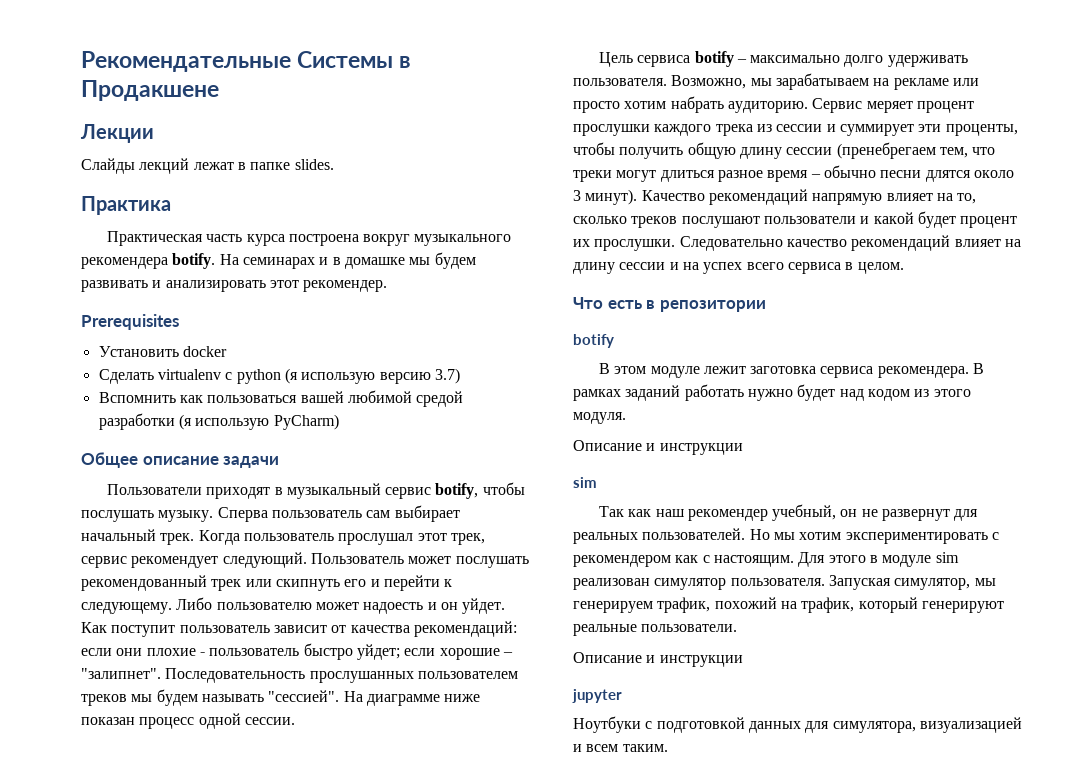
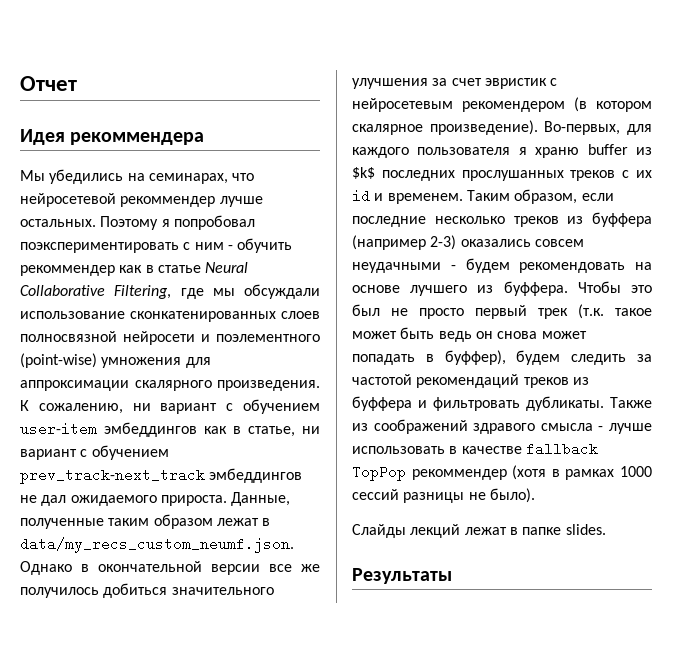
[81,51,412,72] [81,80,219,101] [80,124,154,143] Рекомендательные Системы в Продакшене // Лекции -> [20,76,77,91] [20,129,205,145] [20,169,255,184] [20,193,263,207] [20,215,255,230] [20,238,293,253] [20,262,249,276] [20,284,320,299] [20,311,320,322] [20,331,320,345] [20,353,211,368] [20,380,320,391] [20,399,321,414] [20,422,320,437] [20,445,169,460] [20,468,303,484] [20,492,291,506] [20,514,271,529] [20,537,294,553] [20,561,320,575] [20,583,274,598] [352,78,558,89] [352,97,652,112] [352,120,652,135] [352,144,652,158] [352,167,652,181] [352,189,614,204] [352,212,652,227] [352,235,584,250] [352,258,652,273] [352,281,652,296] [352,304,652,319] [352,327,587,342] [352,350,652,365] [352,374,589,388] [352,396,652,411] [352,419,652,434] [352,442,598,456] [352,465,652,481] [352,488,535,503] Отчет // Идея рекоммендера // Мы убедились на семинарах, что нейросетевой рекоммендер лучше остальных. Поэтому я попробовал поэкспериментировать с ним - обучить рекоммендер как в статье Neural Collaborative Filtering, где мы обсуждали использование сконкатенированных слоев полносвязной нейросети и поэлементного (point-wise) умножения для аппроксимации скалярного произведения. К сожалению, ни вариант с обучением user-item эмбеддингов как в статье, ни вариант с обучением prev_track-next_track эмбеддингов не дал ожидаемого прироста. Данные, полученные таким образом лежат в data/my_recs_custom_neumf.json. Однако в окончательной версии все же получилось добиться значительного улучшения за счет эвристик с нейросетевым рекомендером (в котором скалярное произведение). Во-первых, для каждого пользователя я храню buffer из $k$ последних прослушанных треков с их id и временем. Таким образом, если последние несколько треков из буффера (например 2-3) оказались совсем неудачными - будем рекомендовать на основе лучшего из буффера. Чтобы это был не просто первый трек (т.к. такое может быть ведь он снова может попадать в буффер), будем следить за частотой рекомендаций треков из буффера и фильтровать дубликаты. Также из соображений здравого смысла - лучше использовать в качестве fallback TopPop рекоммендер (хотя в рамках 1000 сессий разницы не было).
[81,196,171,215] [106,231,512,246] [81,252,476,269] [81,280,388,292] [81,314,179,330] [98,346,227,357] [98,368,460,384] [98,390,464,407] [98,413,339,430] [81,452,280,468] [106,482,525,499] [81,505,460,522] [81,529,485,545] [81,552,529,568] [81,575,453,591] [81,597,506,614] [81,621,517,637] [81,643,513,660] [81,668,518,683] [81,689,481,706] [81,713,295,729] [598,51,968,67] [573,73,979,90] [573,96,974,113] [573,124,1018,136] [573,142,996,159] [573,165,1014,182] [573,189,977,205] [573,211,1018,228] [573,235,1021,251] [573,262,904,274] [573,297,766,312] [573,334,614,348] [598,363,985,378] [573,384,971,401] [573,412,626,424] [573,440,743,455] [573,477,597,488] [598,504,979,521] [573,528,999,544] [573,552,959,567] [573,575,996,590] [573,597,1004,613] [573,624,738,636] [573,652,743,667] [572,689,622,703] [573,716,1022,733] [573,744,668,752] Практика // Практическая часть курса построена вокруг музыкального рекомендера botify. На семинарах и в домашке мы будем развивать и анализировать этот рекомендер. // Prerequisites // Установить docker // Сделать virtualenv c python (я использую версию 3.7) // Вспомнить как пользоваться вашей любимой средой разработки (я использую PyCharm) // Общее описание задачи // Пользователи приходят в музыкальный сервис botify, чтобы послушать музыку. Сперва пользователь сам выбирает начальный трек. Когда пользователь прослушал этот трек, сервис рекомендует следующий. Пользователь может послушать рекомендованный трек или скипнуть его и перейти к следующему. Либо пользователю может надоесть и он уйдет. Как поступит пользователь зависит от качества рекомендаций: если они плохие - пользователь быстро уйдет; если хорошие – "залипнет". Последовательность прослушанных пользователем треков мы будем называть "сессией". На диаграмме ниже показан процесс одной сессии. // Цель сервиса botify – максимально долго удерживать пользователя. Возможно, мы зарабатываем на рекламе или просто хотим набрать аудиторию. Сервис меряет процент прослушки каждого трека из сессии и суммирует эти проценты, чтобы получить общую длину сессии (пренебрегаем тем, что треки могут длиться разное время – обычно песни длятся около 3 минут). Качество рекомендаций напрямую влияет на то, сколько треков послушают пользователи и какой будет процент их прослушки. Следовательно качество рекомендаций влияет на длину сессии и на успех всего сервиса в целом. // Что есть в репозитории // botify // В этом модуле лежит заготовка сервиса рекомендера. В рамках заданий работать нужно будет над кодом из этого модуля. // Описание и инструкции // sim // Так как наш рекомендер учебный, он не развернут для реальных пользователей. Но мы хотим экспериментировать с рекомендером как с настоящим. Для этого в модуле sim реализован симулятор пользователя. Запуская симулятор, мы генерируем трафик, похожий на трафик, который генерируют реальные пользователи. // Описание и инструкции // jupyter // Ноутбуки с подготовкой данных для симулятора, визуализацией и всем таким. -> [352,568,452,584] Результаты

